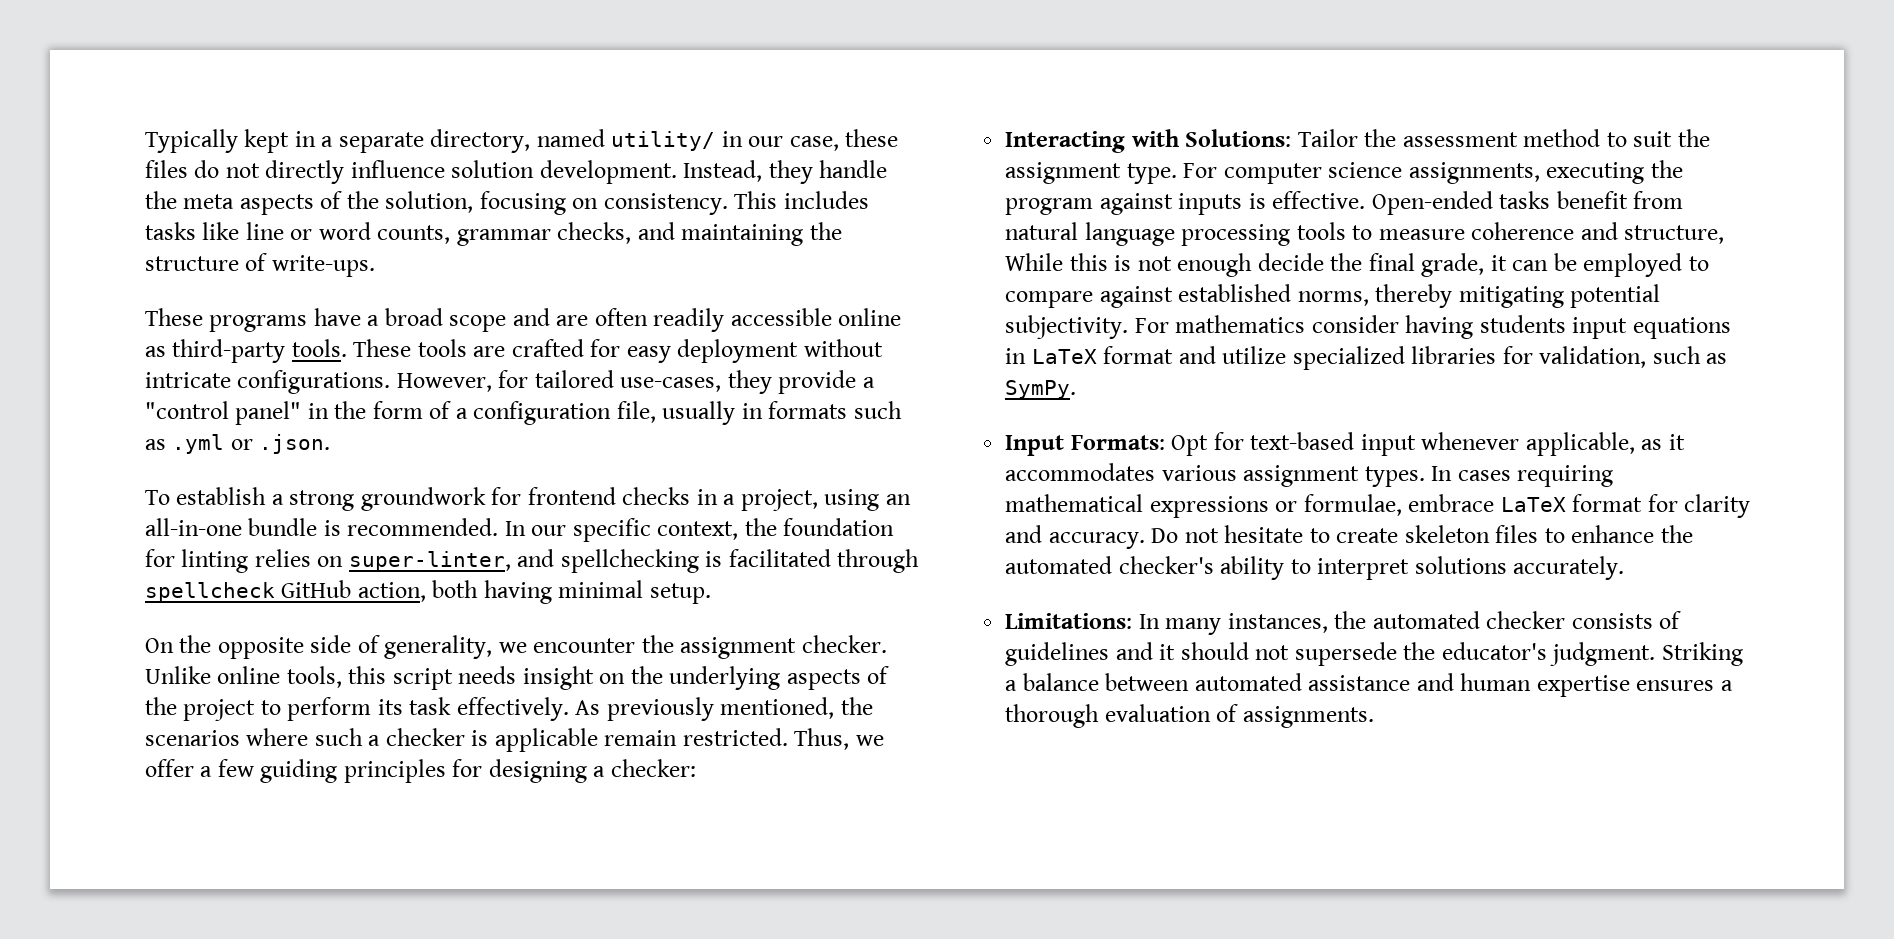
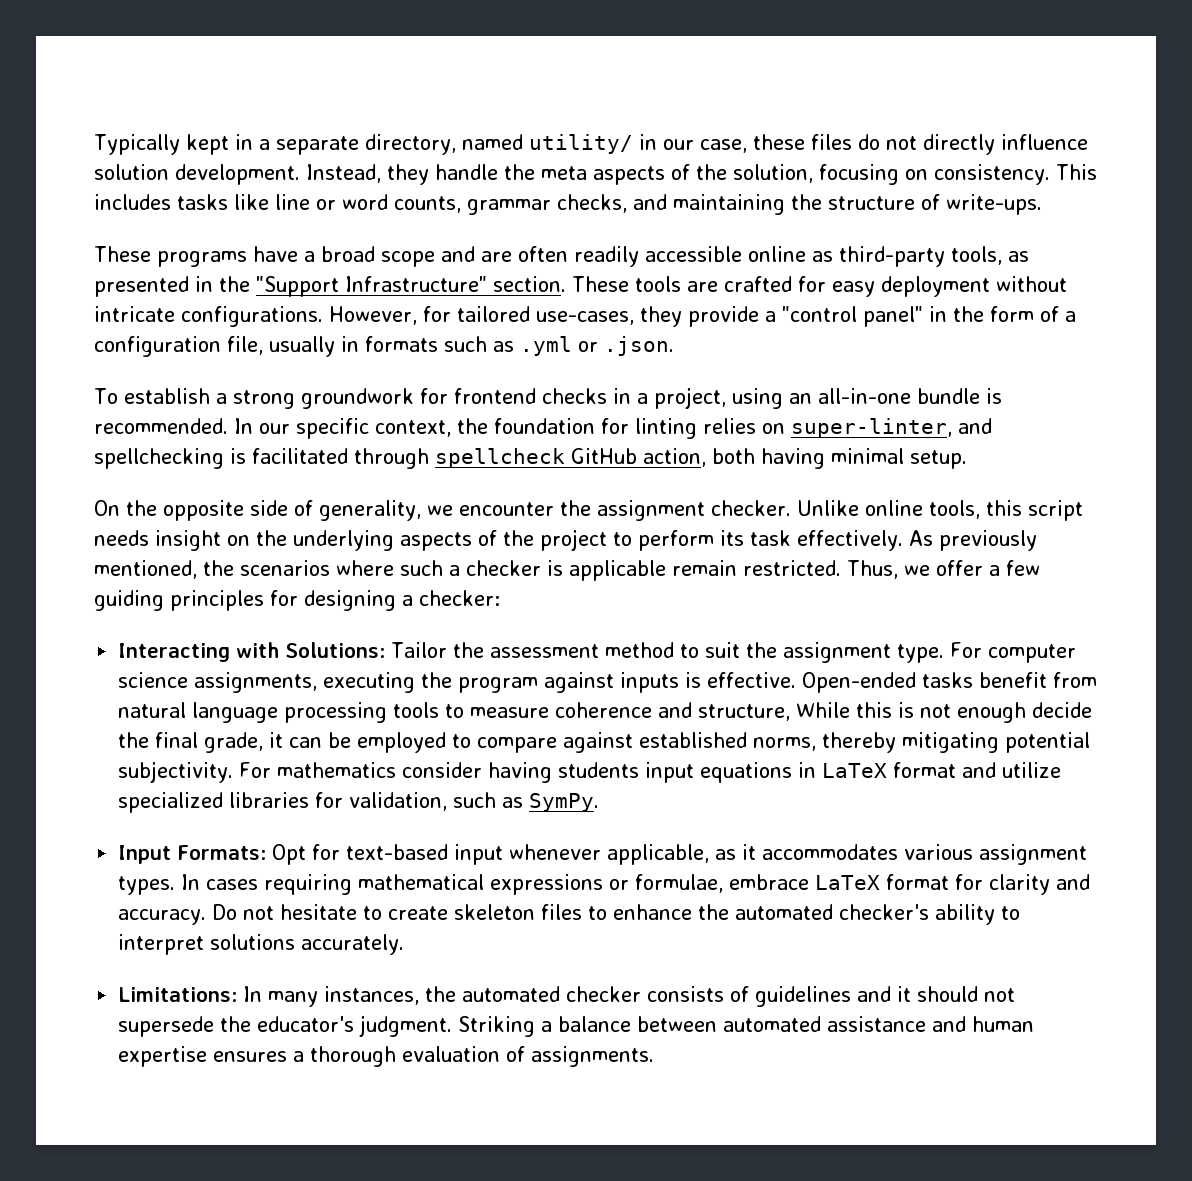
[291,339,347,357] tools. -> [951,246,1029,265] [94,276,566,297] tools, as presented in the "Support Infrastructure" section.

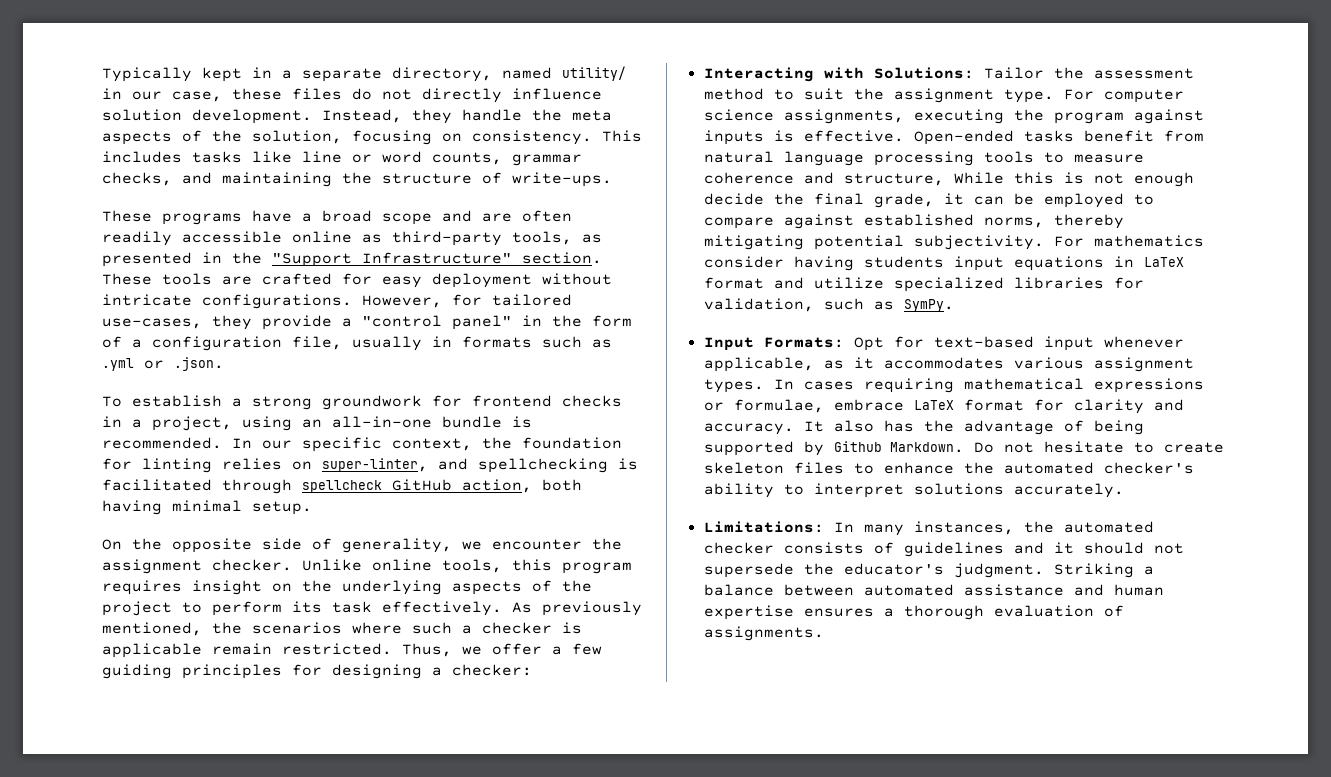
[1027,500,1083,521] [94,530,149,546] script needs -> [562,562,632,574] [102,580,182,595] program requires
(207, 917) none -> [803,420,1144,435] [703,441,964,456] It also has the advantage of being supported by Github Markdown.

